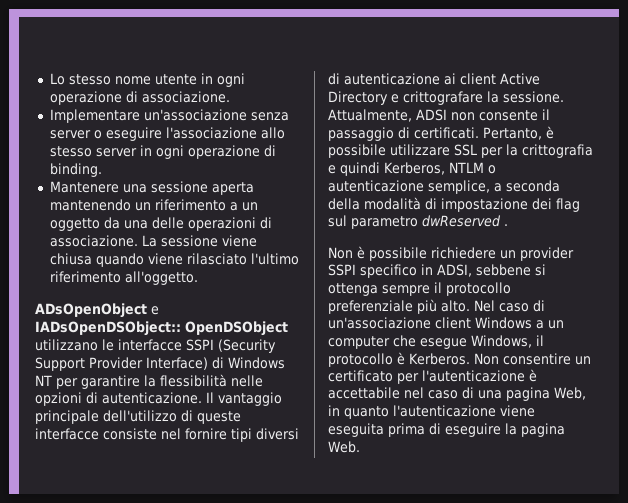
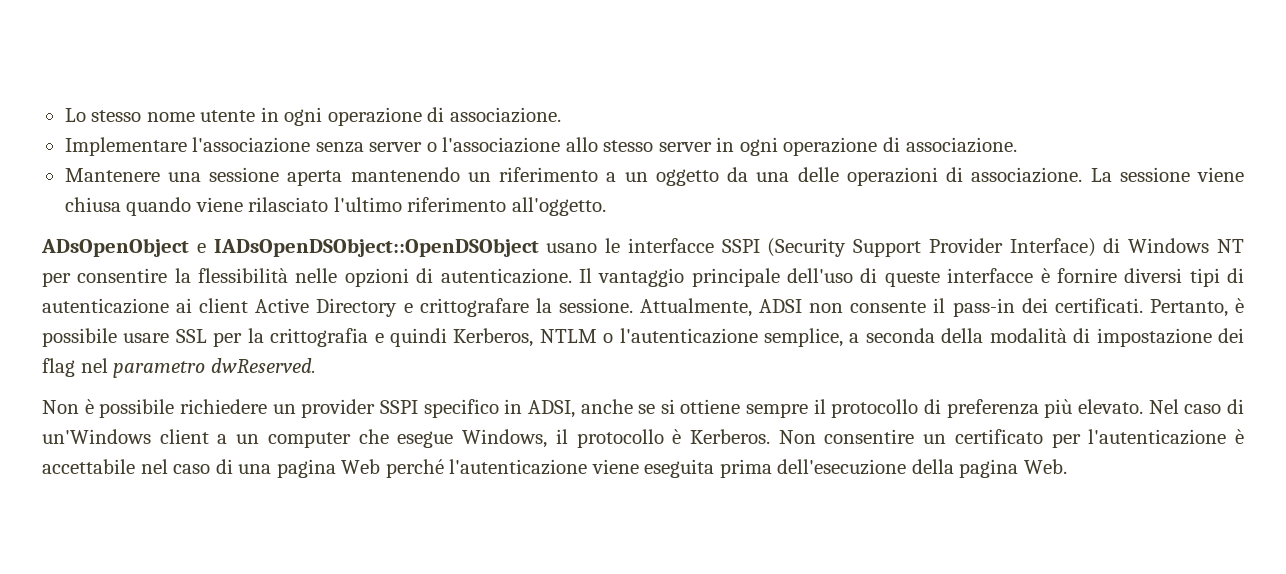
[143,109,247,121] un'associazione -> [192,137,311,153] l'associazione
[105,127,162,141] eseguire -> (437, 147) none
[49,163,102,177] binding. -> [905,137,1017,153] associazione.
[35,321,288,336] [35,339,98,351] IADsOpenDSObject:: OpenDSObject utilizzano -> [213,238,598,257] IADsOpenDSObject::OpenDSObject usano
[81,375,140,389] garantire -> [77,268,168,283] consentire
[103,410,177,422] dell'utilizzo -> [787,268,854,283] dell'uso
[103,428,299,442] consiste nel fornire tipi diversi -> [1040,268,1220,287] è fornire diversi tipi
[328,127,410,141] passaggio di -> [952,298,1048,317] pass-in dei
[390,144,450,156] utilizzare -> [123,333,170,343] usare
[328,180,424,192] autenticazione -> [619,328,758,344] l'autenticazione
[328,215,508,229] sul parametro dwReserved . -> [80,358,316,378] nel parametro dwReserved.
[476,264,546,276] [328,282,511,296] [328,299,545,314] [328,317,532,329] sebbene si ottenga sempre il protocollo preferenziale più alto. Nel caso di un'associazione client Windows -> [580,399,1245,418] [42,429,209,444] anche se si ottiene sempre il protocollo di preferenza più elevato. Nel caso di un'Windows client
[554,387,586,400] [328,405,389,419] Web, in quanto -> [341,459,444,478] Web perché
[429,423,517,437] di eseguire la -> [777,459,954,475] dell'esecuzione della

